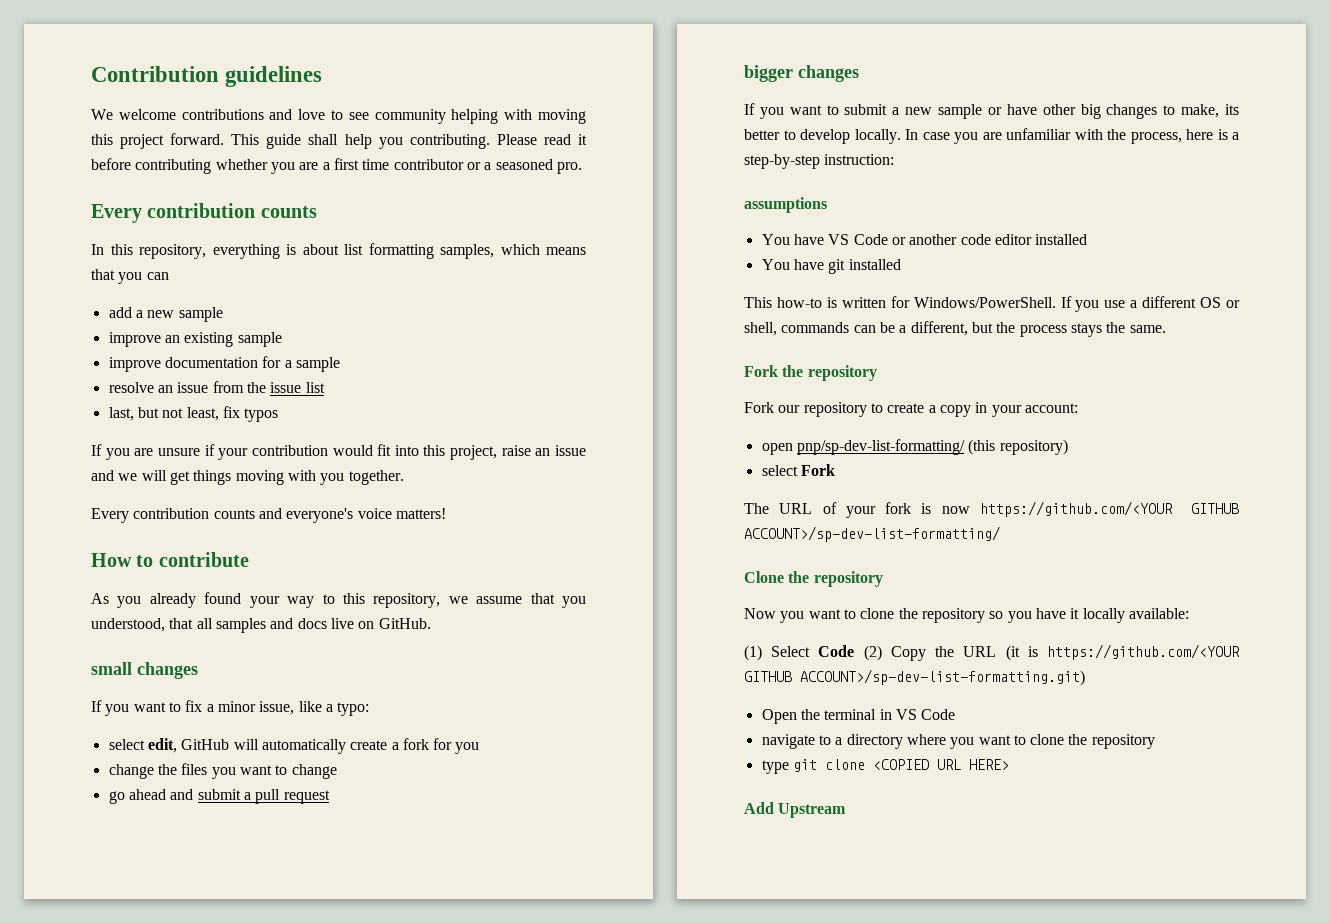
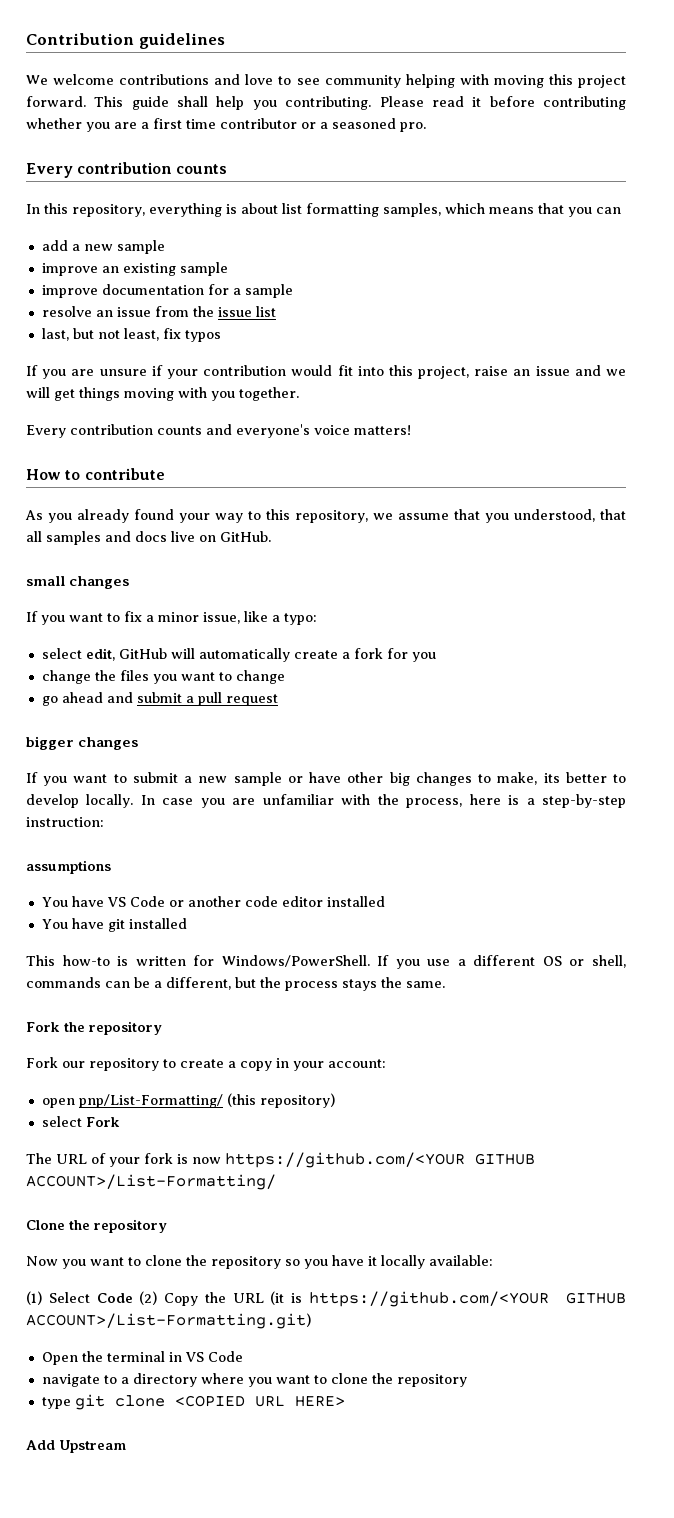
[796,439,965,455] pnp/sp-dev-list-formatting/ -> [78,1094,223,1108] pnp/List-Formatting/
[744,526,1000,542] ACCOUNT>/sp-dev-list-formatting/ -> [26,1174,276,1190] ACCOUNT>/List-Formatting/
[800,669,1085,686] ACCOUNT>/sp-dev-list-formatting.git) -> [26,1313,311,1329] ACCOUNT>/List-Formatting.git)

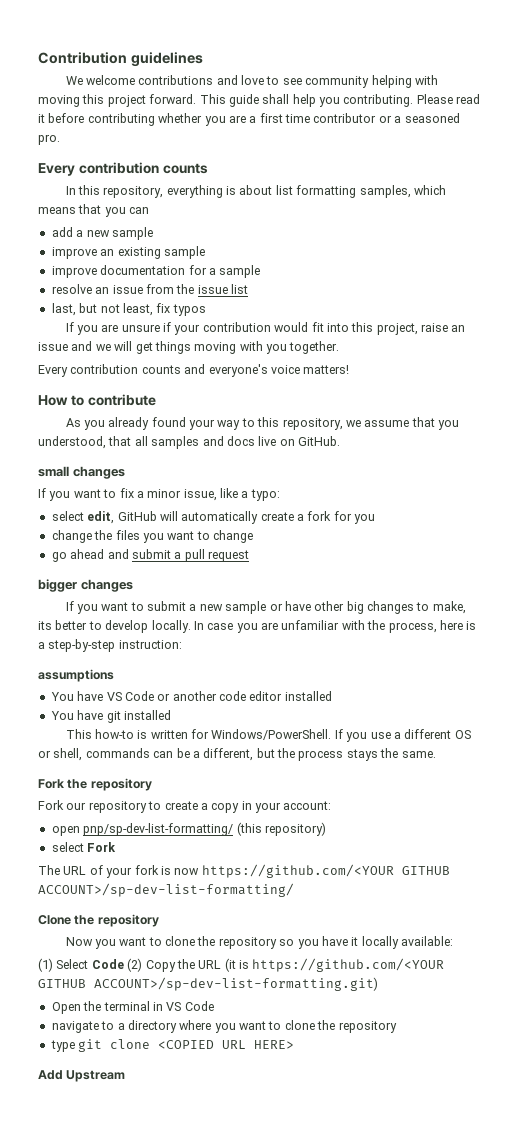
[78,1094,223,1108] pnp/List-Formatting/ -> [83,823,234,836] pnp/sp-dev-list-formatting/
[26,1174,276,1190] ACCOUNT>/List-Formatting/ -> [38,883,294,897] ACCOUNT>/sp-dev-list-formatting/
[26,1313,311,1329] ACCOUNT>/List-Formatting.git) -> [94,977,378,991] ACCOUNT>/sp-dev-list-formatting.git)

